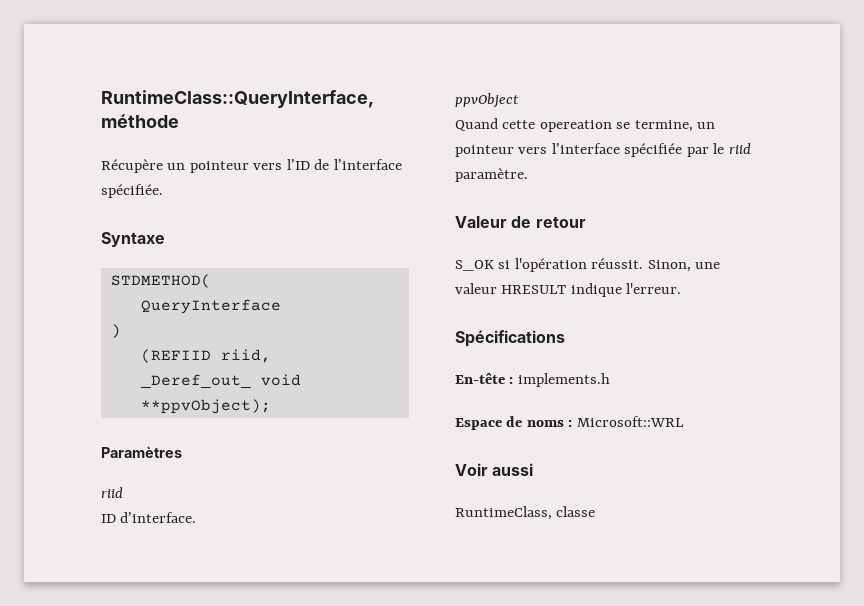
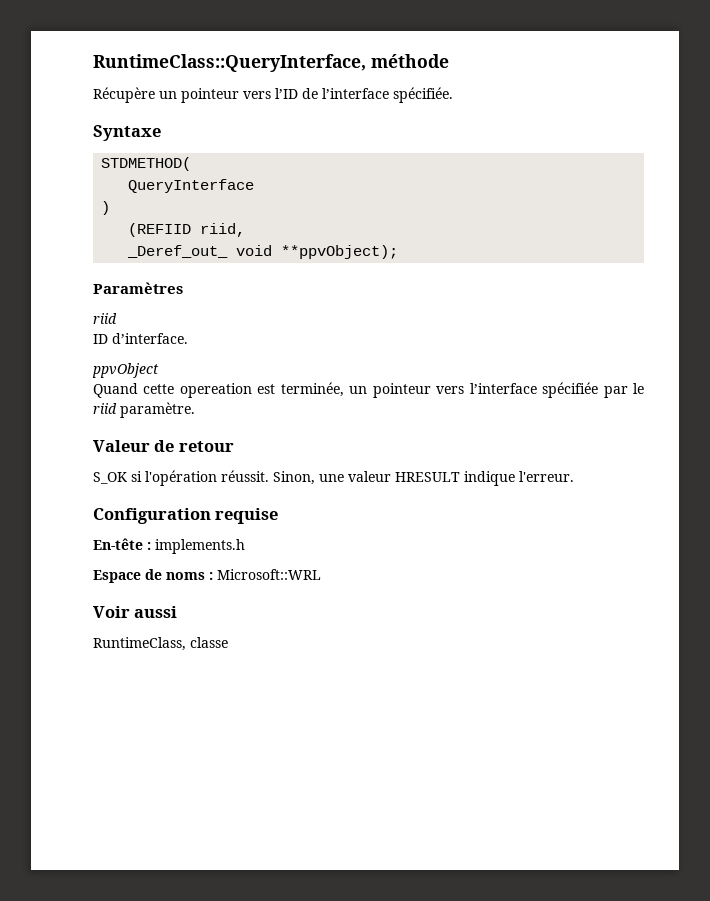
[616,120,693,132] se termine, -> [257,382,344,397] est terminée,
[455,330,565,347] Spécifications -> [93,508,279,524] Configuration requise

